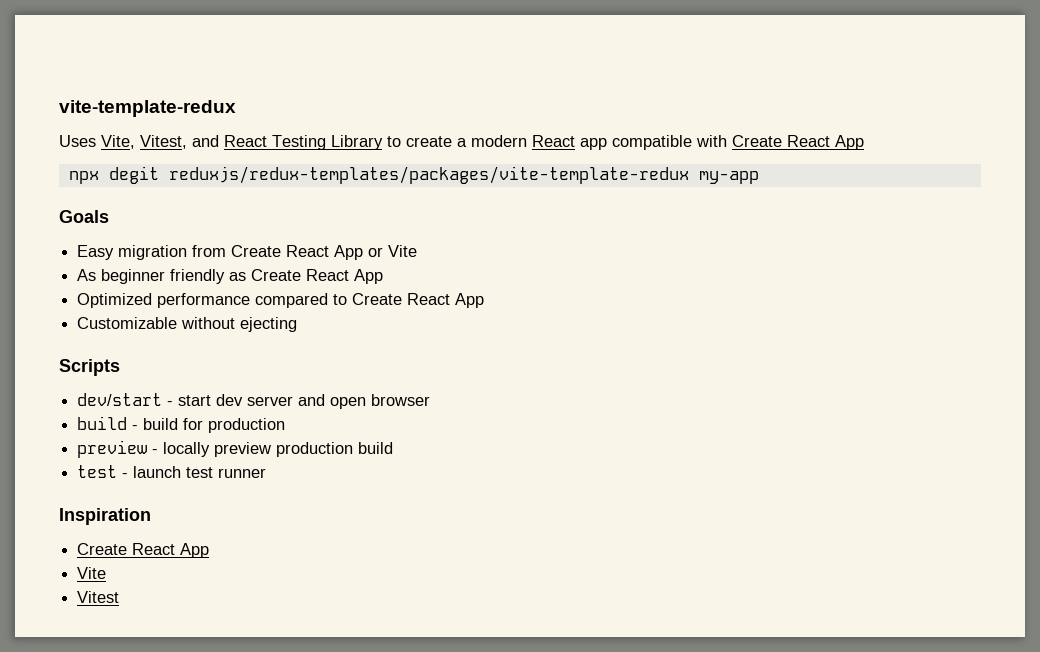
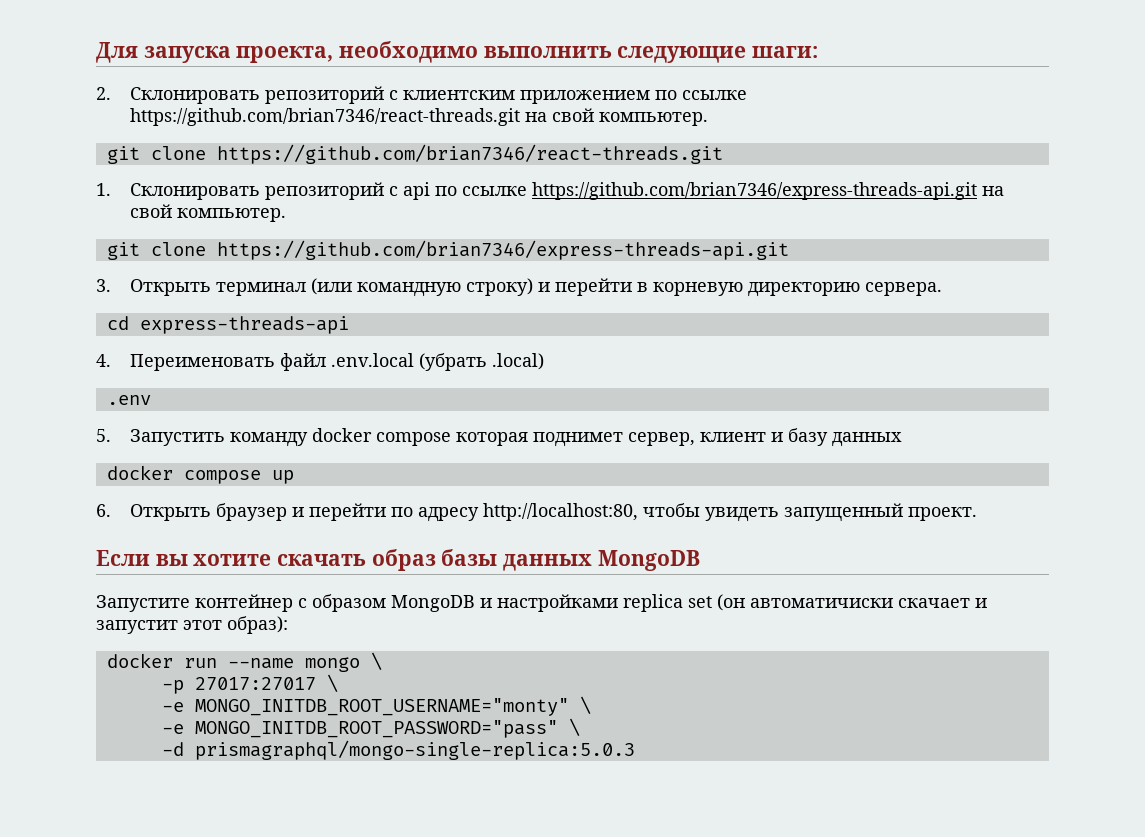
[59,100,236,117] [59,135,864,150] [68,166,759,184] [59,210,109,223] [77,245,418,260] [77,269,384,284] [77,293,485,308] [77,317,298,332] [59,359,120,376] [77,393,431,409] [77,416,286,433] [77,440,394,458] [77,465,267,478] [59,508,151,525] [77,543,210,558] [77,567,107,579] [77,591,120,603] vite-template-redux // Uses Vite, Vitest, and React Testing Library to create a modern React app compatible with Create React App // npx degit reduxjs/redux-templates/packages/vite-template-redux my-app // Goals // Easy migration from Create React App or Vite // As beginner friendly as Create React App // Optimized performance compared to Create React App // Customizable without ejecting // Scripts // dev/start - start dev server and open browser // build - build for production // preview - locally preview production build // test - launch test runner // Inspiration // Create React App // Vite // Vitest -> [96,41,819,63] [96,86,748,104] [130,108,709,126] [106,144,723,164] [96,182,1005,200] [130,204,287,222] [106,240,789,260] [96,278,943,297] [106,316,349,334] [96,353,545,371] [106,395,151,405] [96,428,903,447] [106,465,294,484] [96,503,978,522] [96,549,700,571] [96,594,987,612] [96,616,288,634] [106,652,382,672] [161,674,338,694] [161,696,591,716] [161,718,580,738] [161,740,635,760] Для запуска проекта, необходимо выполнить следующие шаги: // 2. Склонировать репозиторий с клиентским приложением по ссылке https://github.com/brian7346/react-threads.git на свой компьютер. // git clone https://github.com/brian7346/react-threads.git // 1. Склонировать репозиторий с api по ссылке https://github.com/brian7346/express-threads-api.git на свой компьютер. // git clone https://github.com/brian7346/express-threads-api.git // 3. Открыть терминал (или командную строку) и перейти в корневую директорию сервера. // cd express-threads-api // 4. Переименовать файл .env.local (убрать .local) // .env // 5. Запустить команду docker compose которая поднимет сервер, клиент и базу данных // docker compose up // 6. Открыть браузер и перейти по адресу http://localhost:80, чтобы увидеть запущенный проект. // Если вы хотите скачать образ базы данных MongoDB // Запустите контейнер с образом MongoDB и настройками replica set (он автоматичиски скачает и запустит этот образ): // docker run --name mongo \ // -p 27017:27017 \ // -e MONGO_INITDB_ROOT_USERNAME="monty" \ // -e MONGO_INITDB_ROOT_PASSWORD="pass" \ // -d prismagraphql/mongo-single-replica:5.0.3

